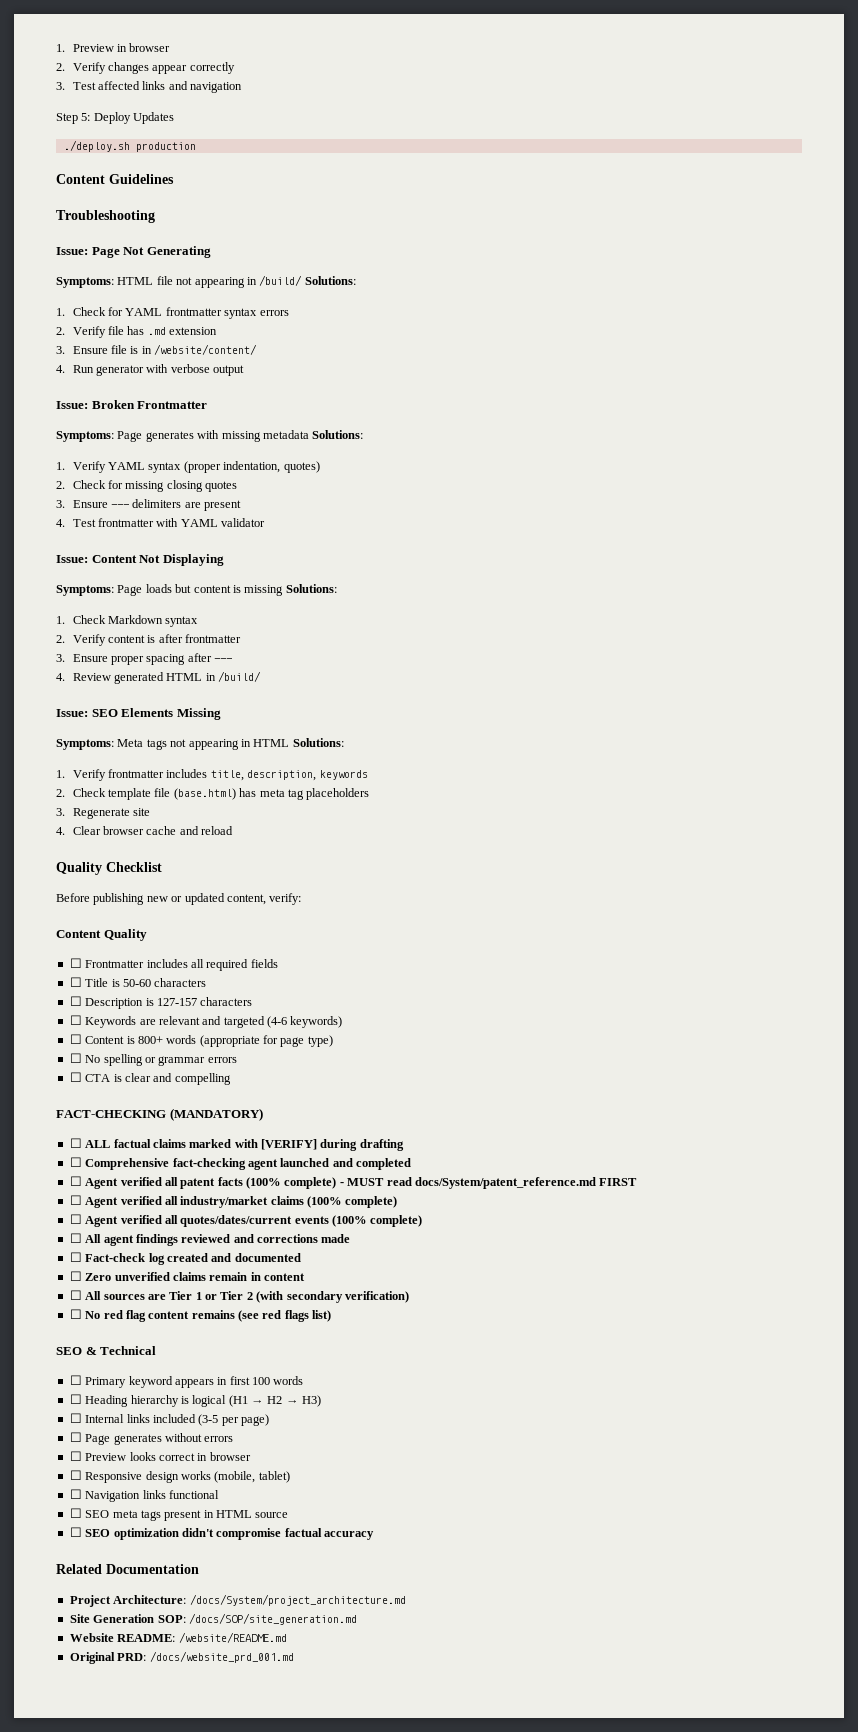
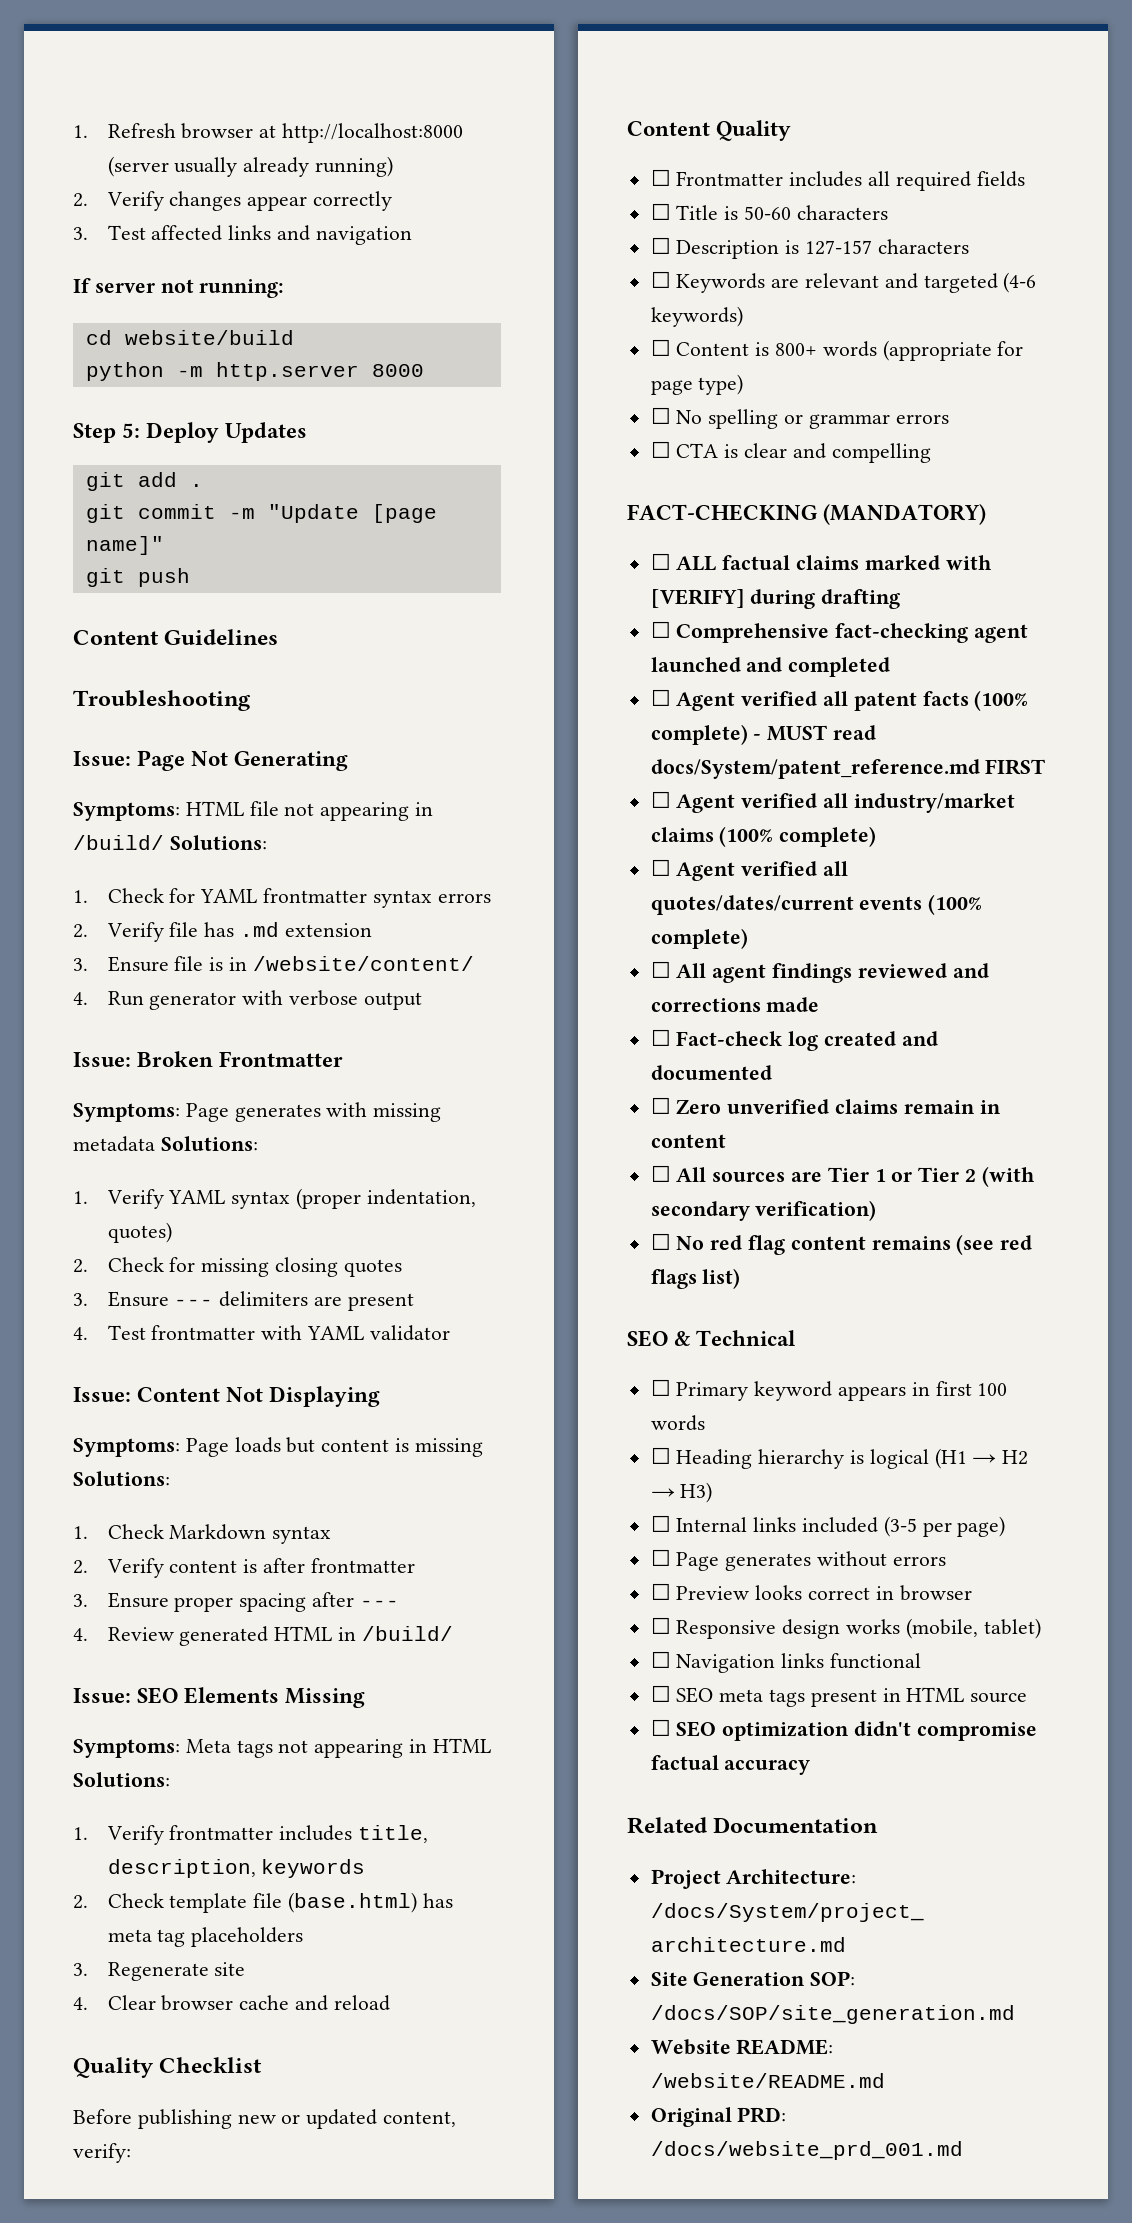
[56,43,171,52] 1. Preview in browser -> [73,123,464,143] [107,156,394,177] 1. Refresh browser at http://localhost:8000 (server usually already running)
[56,112,175,124] [63,140,196,152] Step 5: Deploy Updates // ./deploy.sh production -> [73,278,285,298] [85,330,294,345] [85,362,424,381] [73,422,308,443] [85,472,203,491] [85,504,437,523] [85,536,164,555] [85,568,190,587] If server not running: // cd website/build // python -m http.server 8000 // Step 5: Deploy Updates // git add . // git commit -m "Update [page name]" // git push

